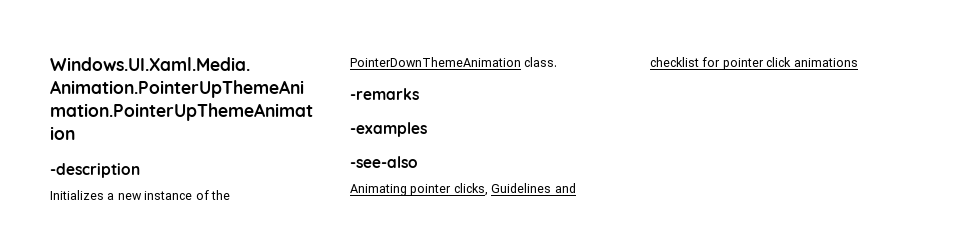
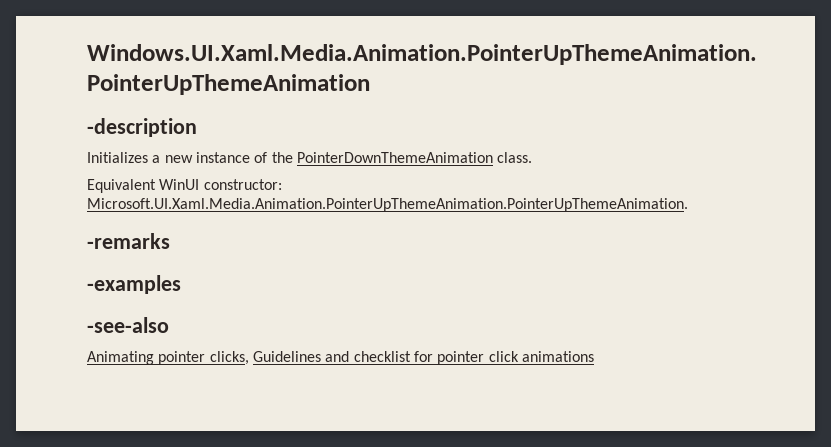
(558, 62) none -> [87,179,282,193] [87,198,688,212] // Equivalent WinUI constructor: Microsoft.UI.Xaml.Media.Animation.PointerUpThemeAnimation.PointerUpThemeAnimation.

